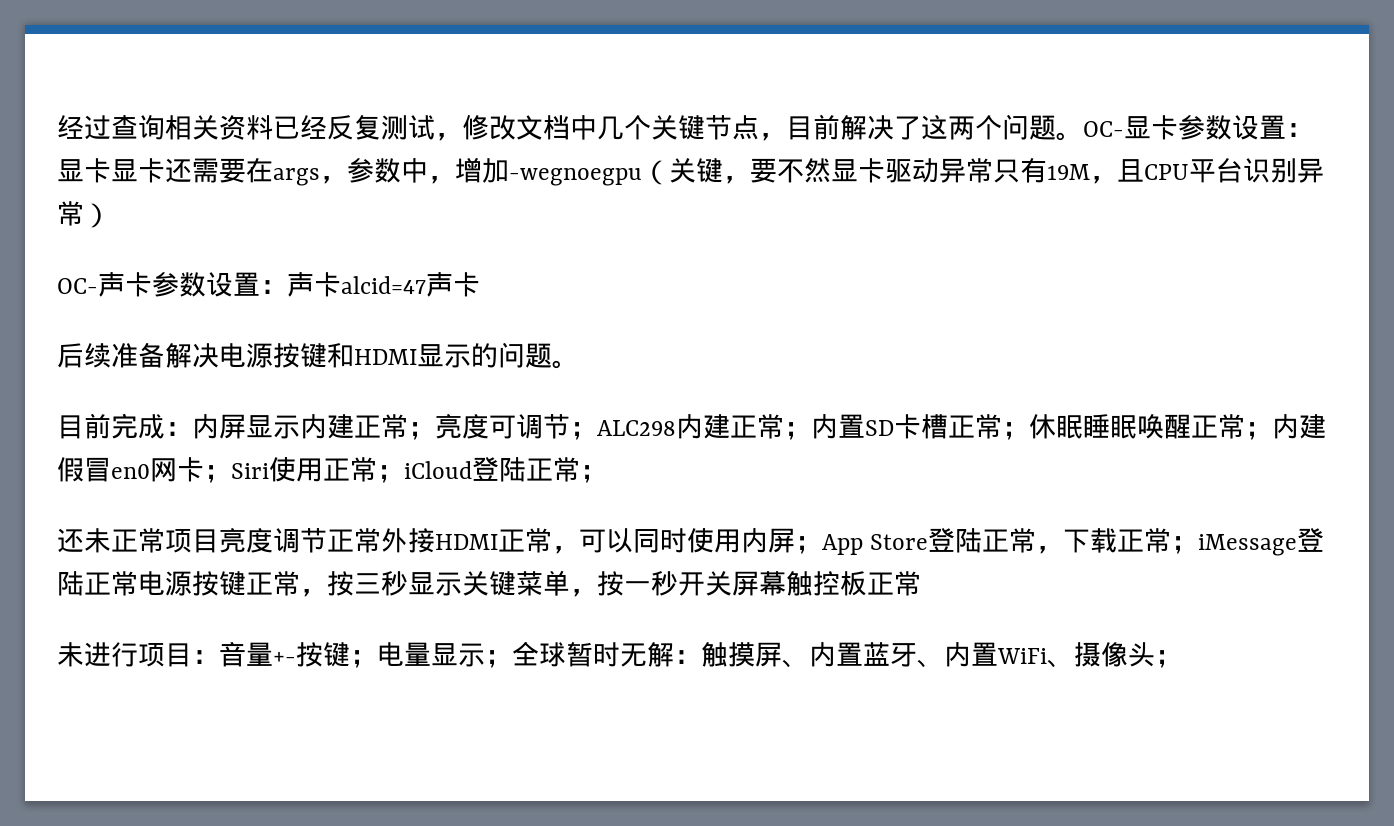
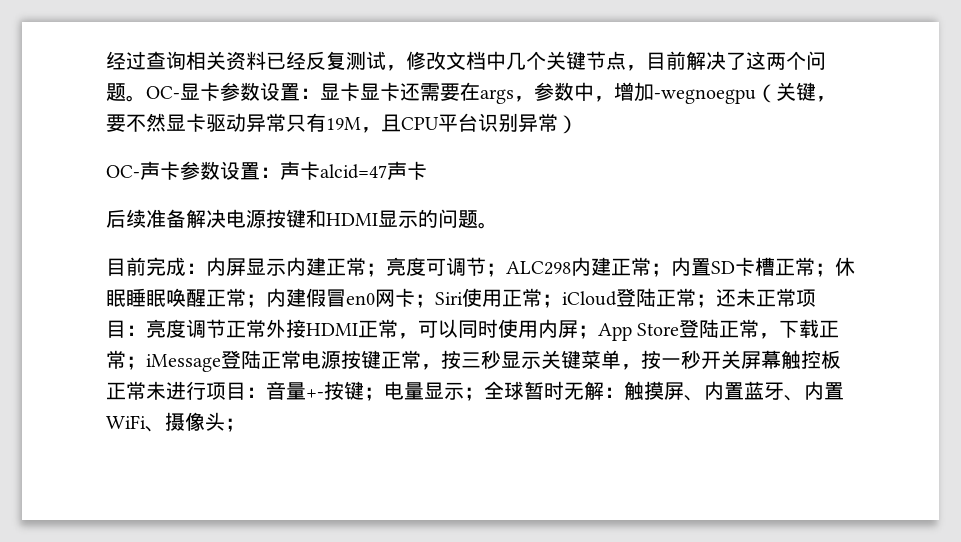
(607, 474) // -> (716, 301) none
(219, 541) none -> [126,325,146,336] ：
(921, 583) // -> (146, 390) none

